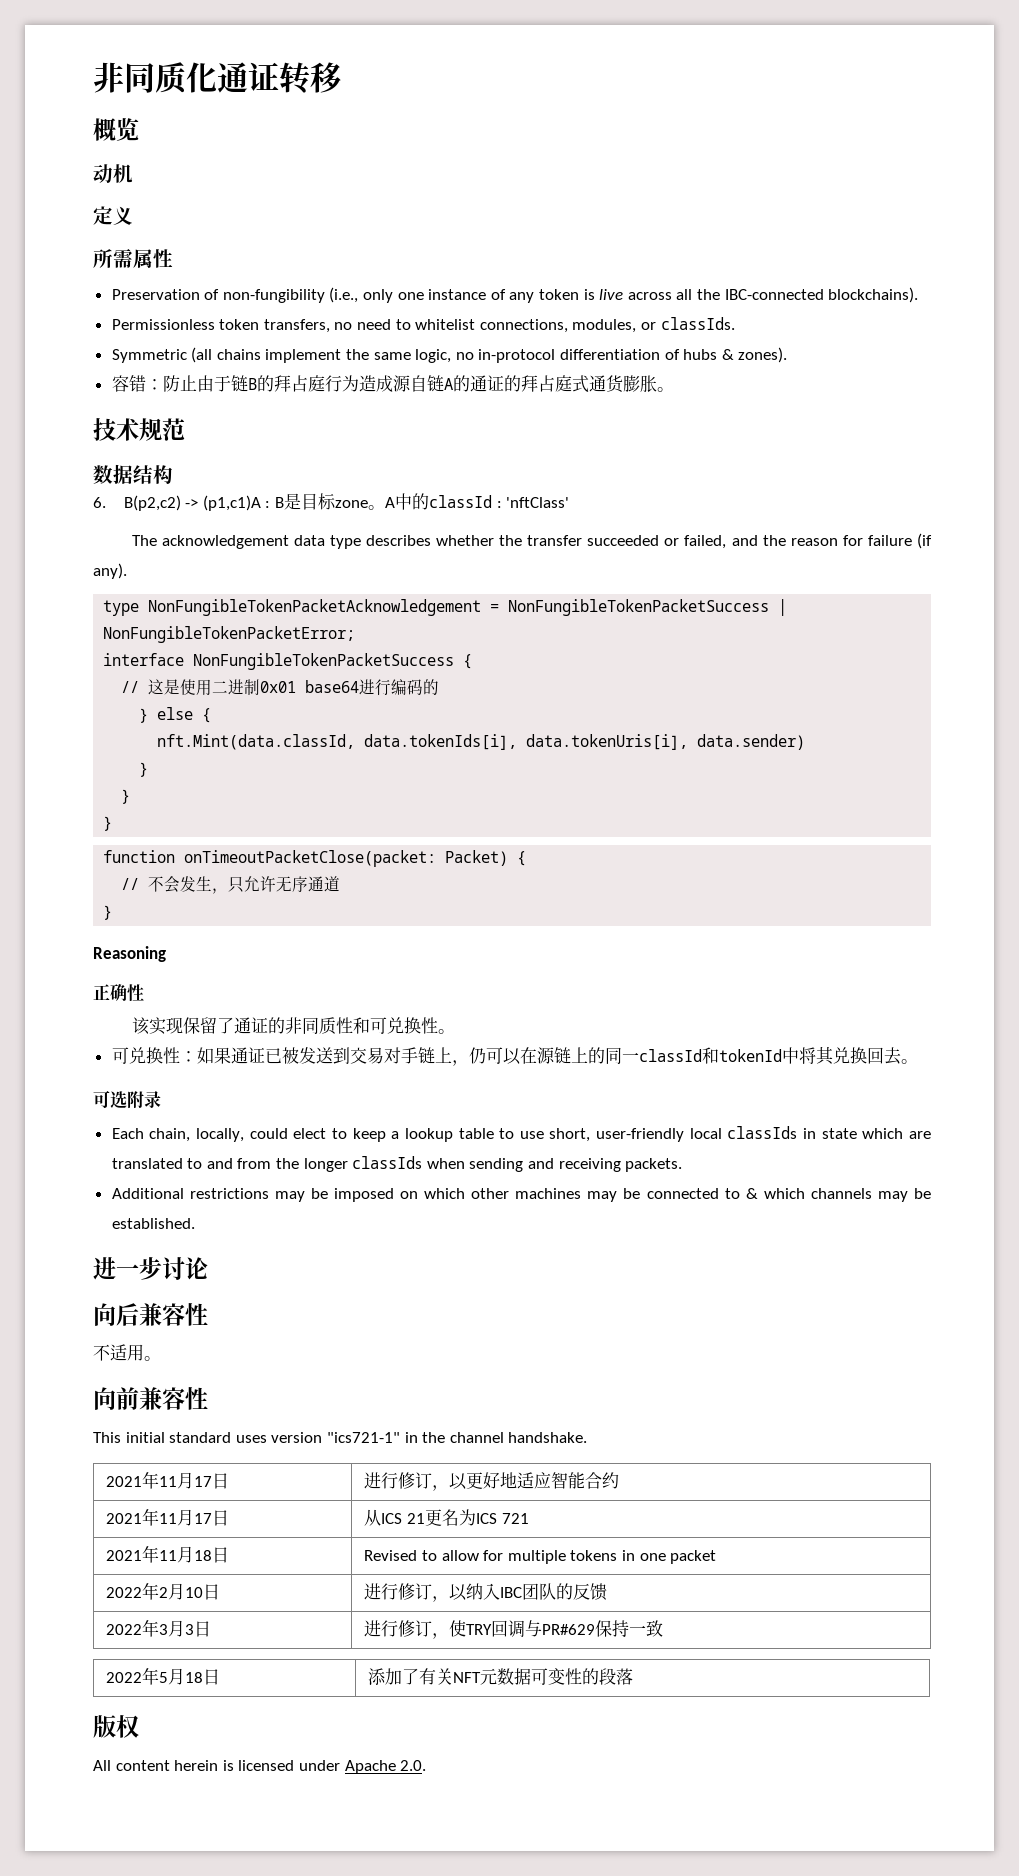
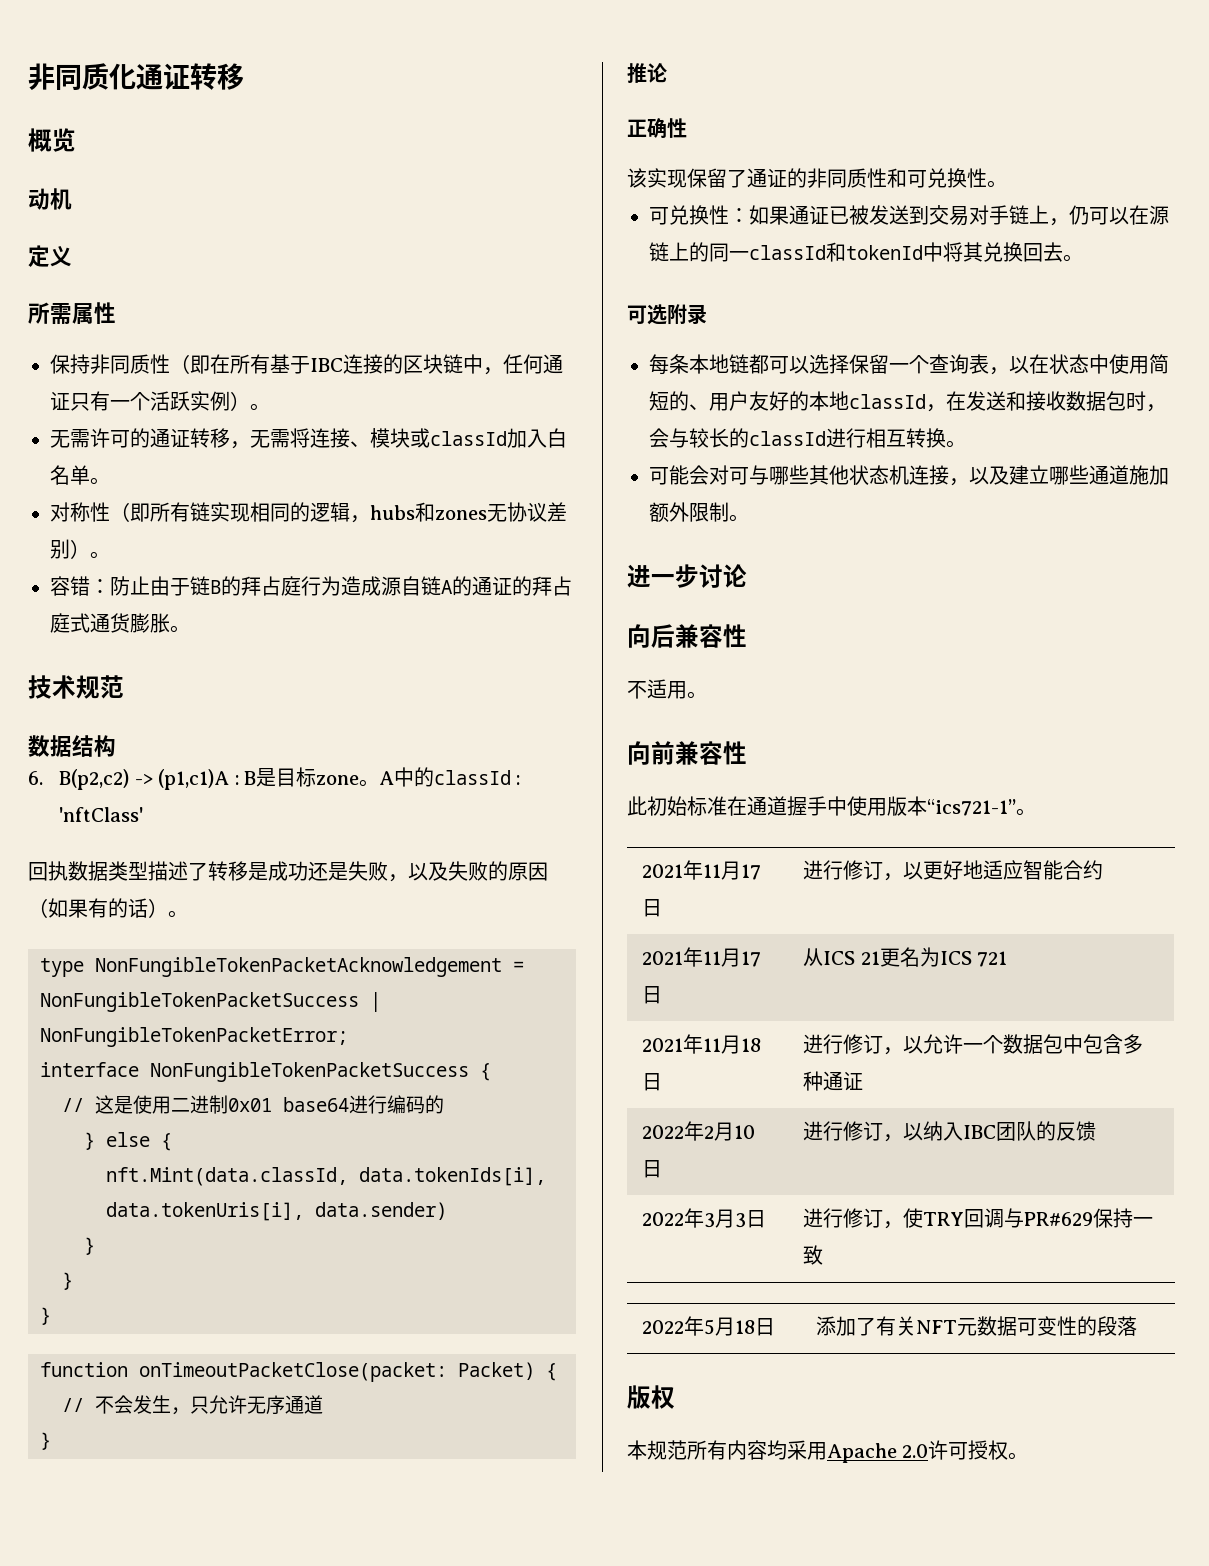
[111,287,919,303] [111,317,735,333] [111,347,788,363] Preservation of non-fungibility (i.e., only one instance of any token is live across all the IBC-connected blockchains). // Permissionless token transfers, no need to whitelist connections, modules, or classIds. // Symmetric (all chains implement the same logic, no in-protocol differentiation of hubs & zones). -> [50,354,563,375] [50,391,270,411] [50,428,567,449] [50,465,110,485] [50,502,567,523] [50,539,110,559] 保持非同质性（即在所有基于IBC连接的区块链中，任何通证只有一个活跃实例）。 // 无需许可的通证转移，无需将连接、模块或classId加入白名单。 // 对称性（即所有链实现相同的逻辑，hubs和zones无协议差别）。
[131,533,932,549] [93,563,127,579] The acknowledgement data type describes whether the transfer succeeded or failed, and the reason for failure (if any). -> [28,861,548,882] [28,898,188,918] 回执数据类型描述了转移是成功还是失败，以及失败的原因（如果有的话）。
[93,946,166,962] Reasoning -> [627,63,667,83] 推论
[111,1126,932,1142] [111,1156,683,1172] [111,1188,932,1202] [111,1218,195,1229] Each chain, locally, could elect to keep a lookup table to use short, user-friendly local classIds in state which are translated to and from the longer classIds when sending and receiving packets. // Additional restrictions may be imposed on which other machines may be connected to & which channels may be established. -> [649,354,1169,375] [649,391,1166,412] [649,428,966,448] [649,465,1169,486] [649,502,749,522] 每条本地链都可以选择保留一个查询表，以在状态中使用简短的、用户友好的本地classId，在发送和接收数据包时，会与较长的classId进行相互转换。 // 可能会对可与哪些其他状态机连接，以及建立哪些通道施加额外限制。
[93,1432,588,1443] This initial standard uses version "ics721-1" in the channel handshake. -> [627,796,1036,816] 此初始标准在通道握手中使用版本“ics721-1”。
[364,1550,717,1564] Revised to allow for multiple tokens in one packet -> [803,1034,1144,1055] [803,1071,864,1091] 进行修订，以允许一个数据包中包含多种通证
[93,1760,427,1774] All content herein is licensed under Apache 2.0. -> [627,1440,1029,1463] 本规范所有内容均采用Apache 2.0许可授权。

